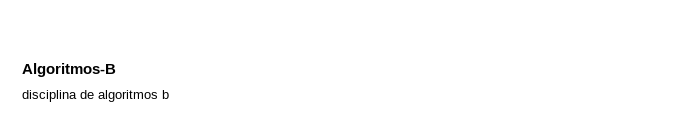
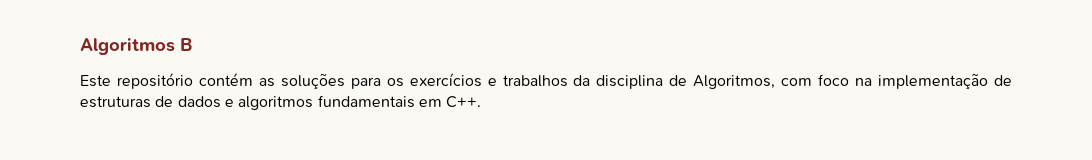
[22,63,116,77] [22,90,169,102] Algoritmos-B // disciplina de algoritmos b -> [80,38,193,55] [80,73,1013,89] [80,95,482,110] Algoritmos B // Este repositório contém as soluções para os exercícios e trabalhos da disciplina de Algoritmos, com foco na implementação de estruturas de dados e algoritmos fundamentais em C++.

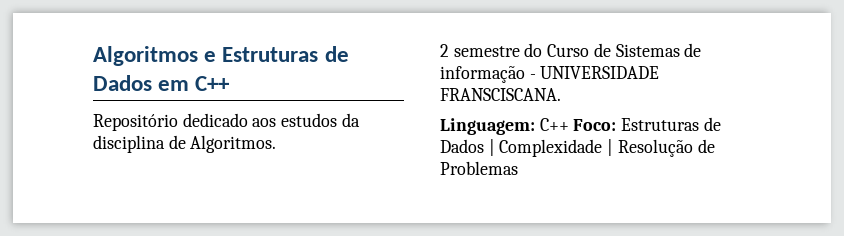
[180,38,193,51] [80,73,1013,89] [80,95,482,110] B // Este repositório contém as soluções para os exercícios e trabalhos da disciplina de Algoritmos, com foco na implementação de estruturas de dados e algoritmos fundamentais em C++. -> [204,46,349,62] [93,75,231,91] [93,113,360,131] [93,135,277,153] [440,43,702,57] [440,66,660,83] [440,88,561,101] [440,117,721,135] [440,139,715,157] [440,161,518,175] e Estruturas de Dados em C++ // Repositório dedicado aos estudos da disciplina de Algoritmos. // 2 semestre do Curso de Sistemas de informação - UNIVERSIDADE FRANSCISCANA. // Linguagem: C++ Foco: Estruturas de Dados | Complexidade | Resolução de Problemas

